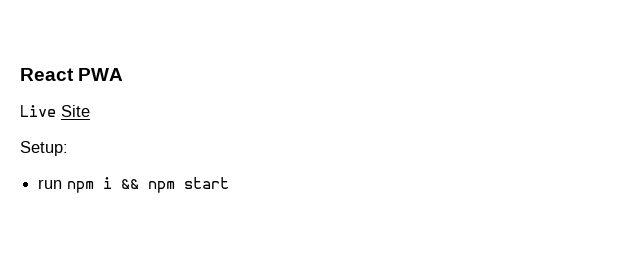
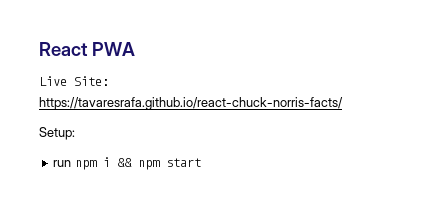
[61,105,90,117] Site -> [74,76,109,86] [39,97,343,110] Site: https://tavaresrafa.github.io/react-chuck-norris-facts/

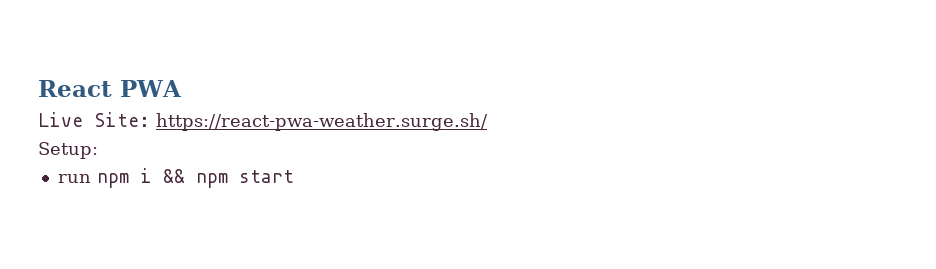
[39,97,343,110] https://tavaresrafa.github.io/react-chuck-norris-facts/ -> [156,113,488,131] https://react-pwa-weather.surge.sh/

